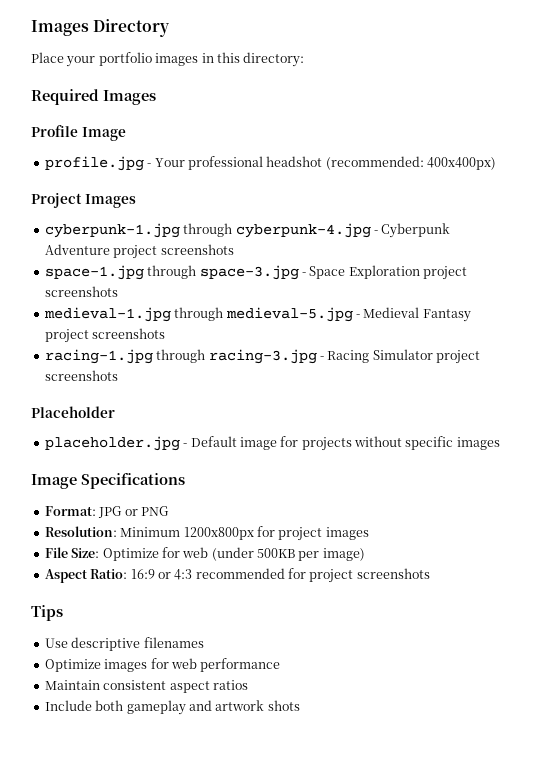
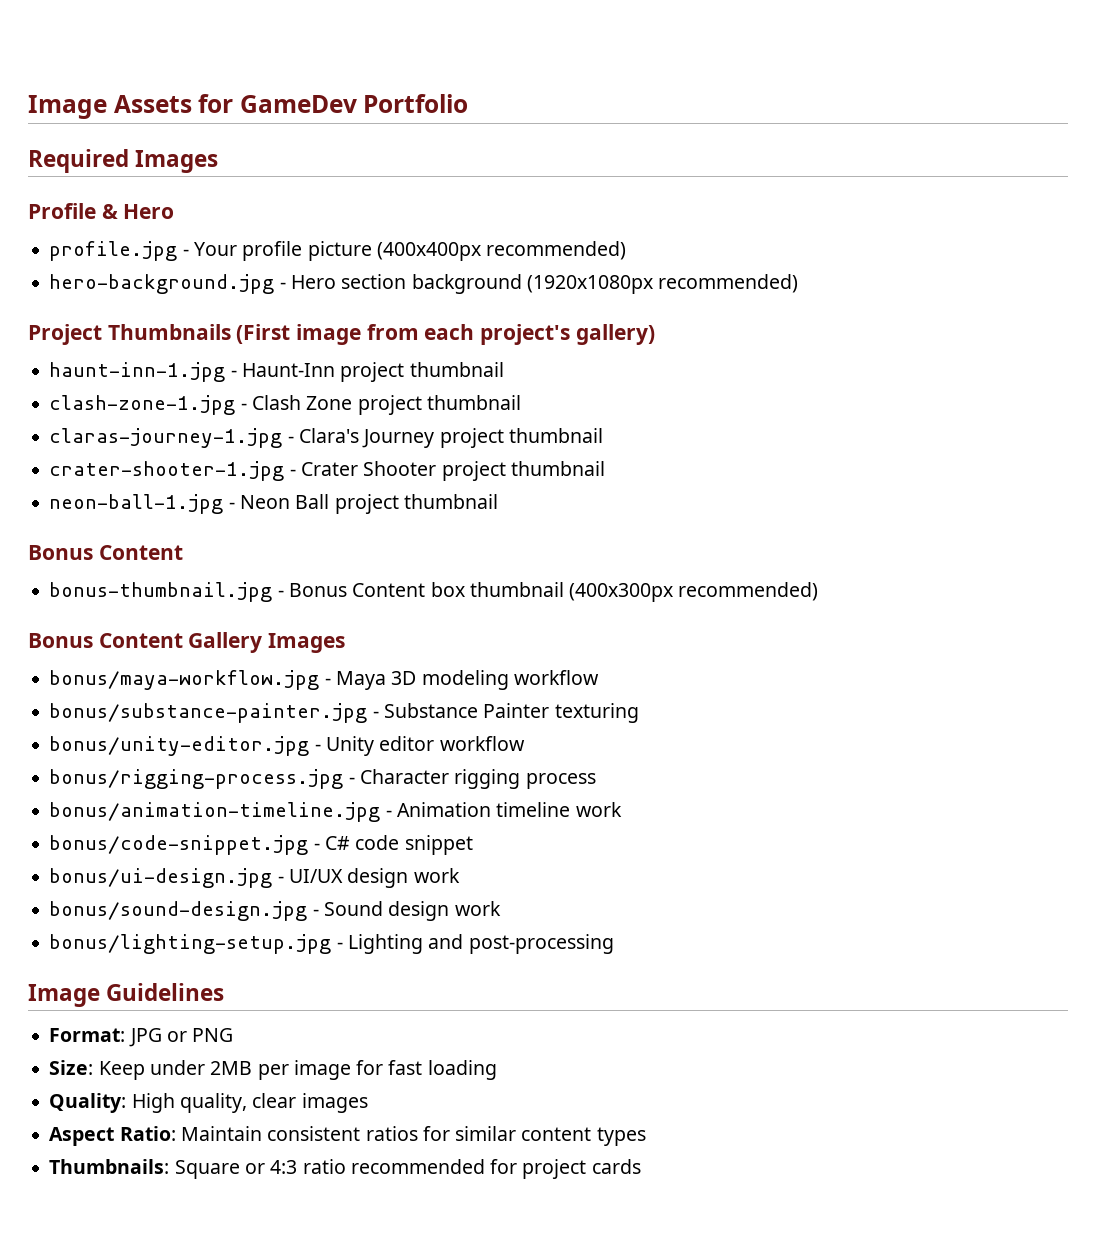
[31,19,170,37] [31,52,305,67] Images Directory // Place your portfolio images in this directory: -> [28,94,469,119] Image Assets for GameDev Portfolio
[81,127,126,141] Image -> [101,204,175,219] & Hero
[187,156,496,170] [31,193,136,208] [44,223,451,238] [44,244,234,259] [44,265,467,280] [44,286,118,297] [43,307,471,322] [44,328,166,343] [44,349,480,364] [44,370,118,381] [31,406,115,418] [44,436,500,451] [31,473,185,489] professional headshot (recommended: 400x400px) // Project Images // cyberpunk-1.jpg through cyberpunk-4.jpg - Cyberpunk Adventure project screenshots // space-1.jpg through space-3.jpg - Space Exploration project screenshots // medieval-1.jpg through medieval-5.jpg - Medieval Fantasy project screenshots // racing-1.jpg through racing-3.jpg - Racing Simulator project screenshots // Placeholder // placeholder.jpg - Default image for projects without specific images // Image Specifications -> [242,241,627,261] [49,274,799,294] [28,324,655,345] [49,362,504,382] [49,395,521,415] [49,428,603,448] [49,461,605,481] [49,494,498,514] [28,545,183,560] [49,582,819,602] [28,632,346,653] [49,670,599,690] [49,703,639,723] [49,736,525,756] [49,769,596,789] [49,802,622,822] [49,835,473,855] [49,868,460,888] [49,901,501,921] [49,934,614,954] [28,983,225,1007] profile picture (400x400px recommended) // hero-background.jpg - Hero section background (1920x1080px recommended) // Project Thumbnails (First image from each project's gallery) // haunt-inn-1.jpg - Haunt-Inn project thumbnail // clash-zone-1.jpg - Clash Zone project thumbnail // claras-journey-1.jpg - Clara's Journey project thumbnail // crater-shooter-1.jpg - Crater Shooter project thumbnail // neon-ball-1.jpg - Neon Ball project thumbnail // Bonus Content // bonus-thumbnail.jpg - Bonus Content box thumbnail (400x300px recommended) // Bonus Content Gallery Images // bonus/maya-workflow.jpg - Maya 3D modeling workflow // bonus/substance-painter.jpg - Substance Painter texturing // bonus/unity-editor.jpg - Unity editor workflow // bonus/rigging-process.jpg - Character rigging process // bonus/animation-timeline.jpg - Animation timeline work // bonus/code-snippet.jpg - C# code snippet // bonus/ui-design.jpg - UI/UX design work // bonus/sound-design.jpg - Sound design work // bonus/lighting-setup.jpg - Lighting and post-processing // Image Guidelines
[44,526,369,541] [44,547,365,561] [44,569,155,583] Resolution: Minimum 1200x800px for project images // File Size: Optimize for web (under 500KB per image) // Aspect Ratio: 16:9 -> [49,1060,497,1080] [49,1093,368,1113] [49,1126,646,1146] [49,1159,240,1179] Size: Keep under 2MB per image for fast loading // Quality: High quality, clear images // Aspect Ratio: Maintain consistent ratios for similar content types // Thumbnails: Square
(193, 574) none -> [302,1159,346,1174] ratio
[356,568,430,579] [31,605,63,621] [44,637,204,651] [44,658,281,672] [44,680,248,693] [44,700,300,715] screenshots // Tips // Use descriptive filenames // Optimize images for web performance // Maintain consistent aspect ratios // Include both gameplay and artwork shots -> [591,1159,641,1174] cards

